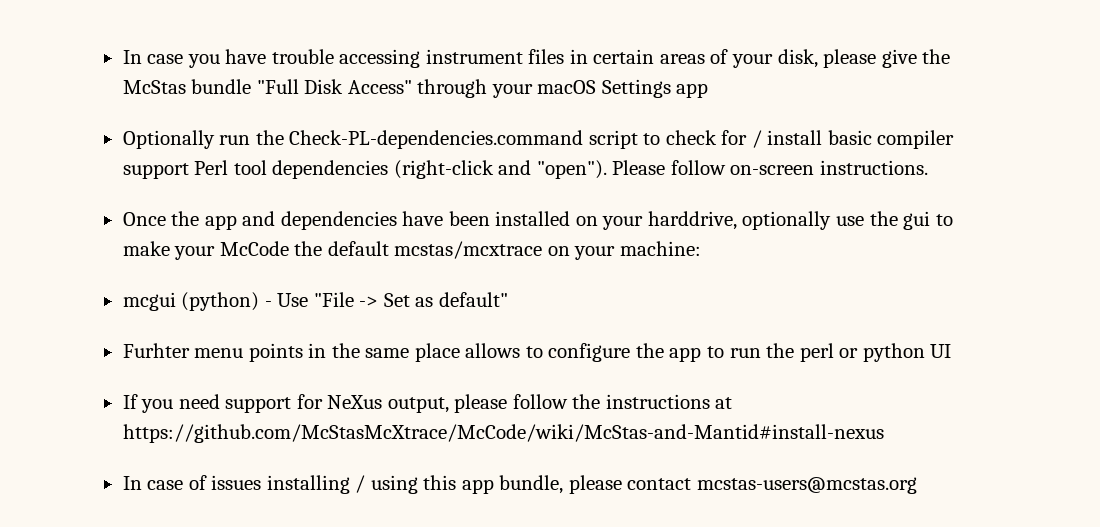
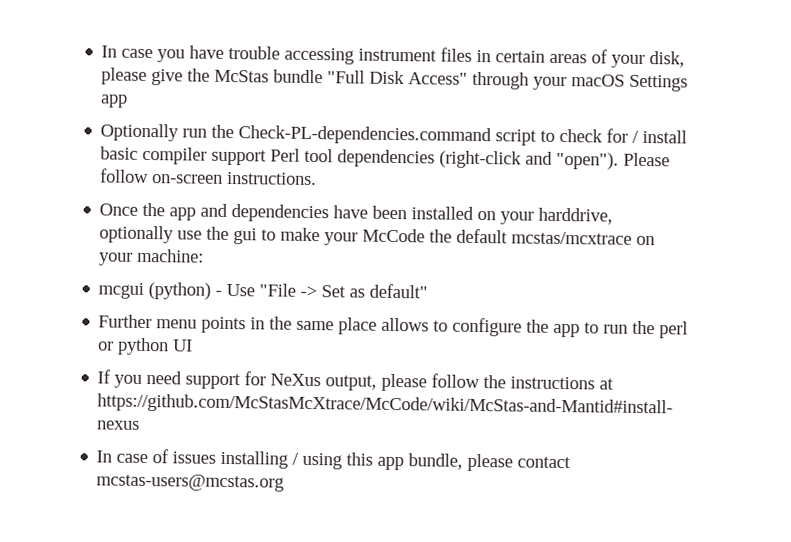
[122,343,190,358] Furhter -> [98,314,153,329] Further

